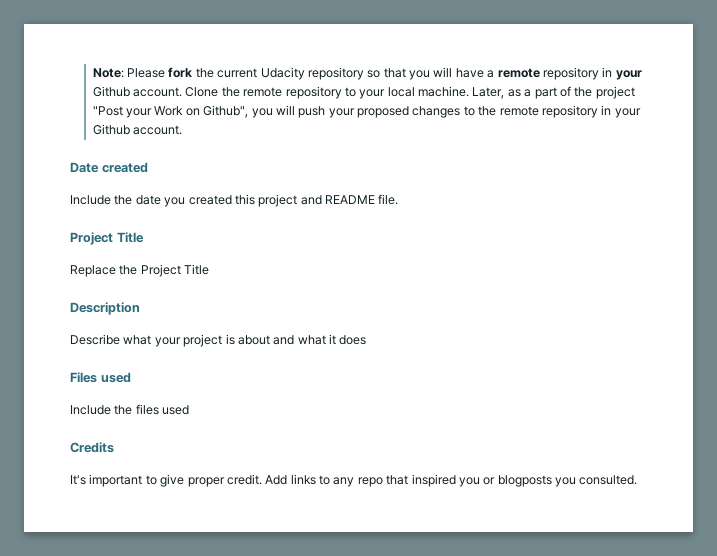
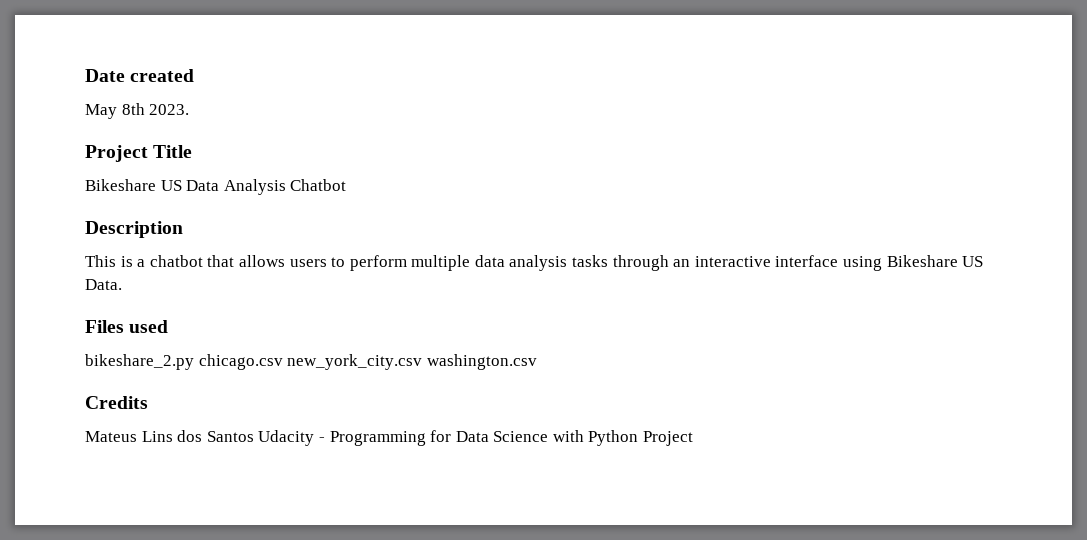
[92,67,642,80] [92,86,635,99] [92,105,641,118] [92,124,183,135] [70,162,148,173] [70,194,399,207] [70,232,144,245] [70,264,210,277] [70,302,140,315] [70,334,367,347] [70,372,131,383] [70,404,190,415] [70,442,114,453] [70,474,638,487] Note: Please fork the current Udacity repository so that you will have a remote repository in your Github account. Clone the remote repository to your local machine. Later, as a part of the project "Post your Work on Github", you will push your proposed changes to the remote repository in your Github account. // Date created // Include the date you created this project and README file. // Project Title // Replace the Project Title // Description // Describe what your project is about and what it does // Files used // Include the files used // Credits // It's important to give proper credit. Add links to any repo that inspired you or blogposts you consulted. -> [85,69,195,82] [85,103,190,119] [85,145,193,162] [85,179,347,195] [85,221,183,238] [85,255,984,271] [85,279,122,290] [85,320,169,333] [85,354,537,370] [85,396,148,409] [85,430,694,446] Date created // May 8th 2023. // Project Title // Bikeshare US Data Analysis Chatbot // Description // This is a chatbot that allows users to perform multiple data analysis tasks through an interactive interface using Bikeshare US Data. // Files used // bikeshare_2.py chicago.csv new_york_city.csv washington.csv // Credits // Mateus Lins dos Santos Udacity - Programming for Data Science with Python Project

